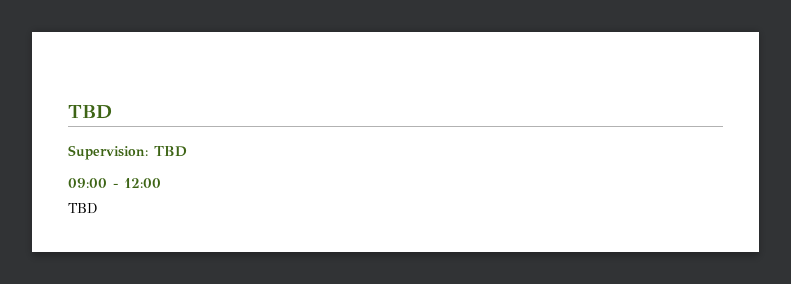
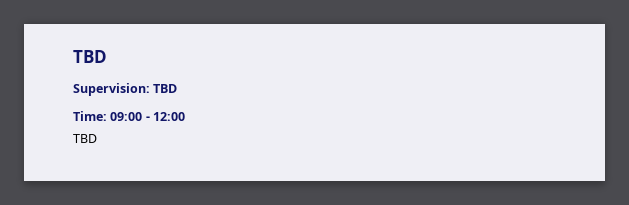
(187, 151) none -> [73,111,107,121] Time:

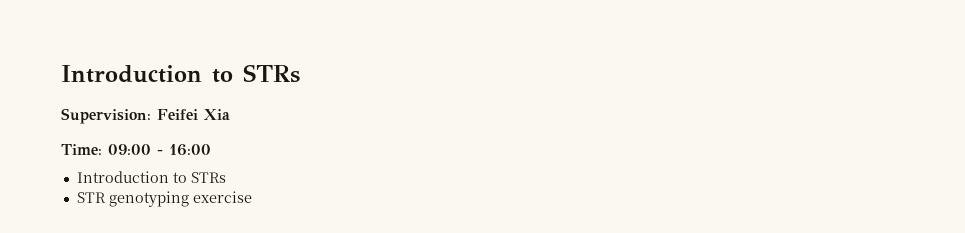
[73,50,107,63] TBD -> [61,64,300,83] Introduction to STRs
[153,84,178,93] TBD -> [157,109,230,120] Feifei Xia
[153,112,186,121] [73,134,97,143] 12:00 // TBD -> [169,144,211,156] [76,171,226,183] [76,191,252,207] 16:00 // Introduction to STRs // STR genotyping exercise

